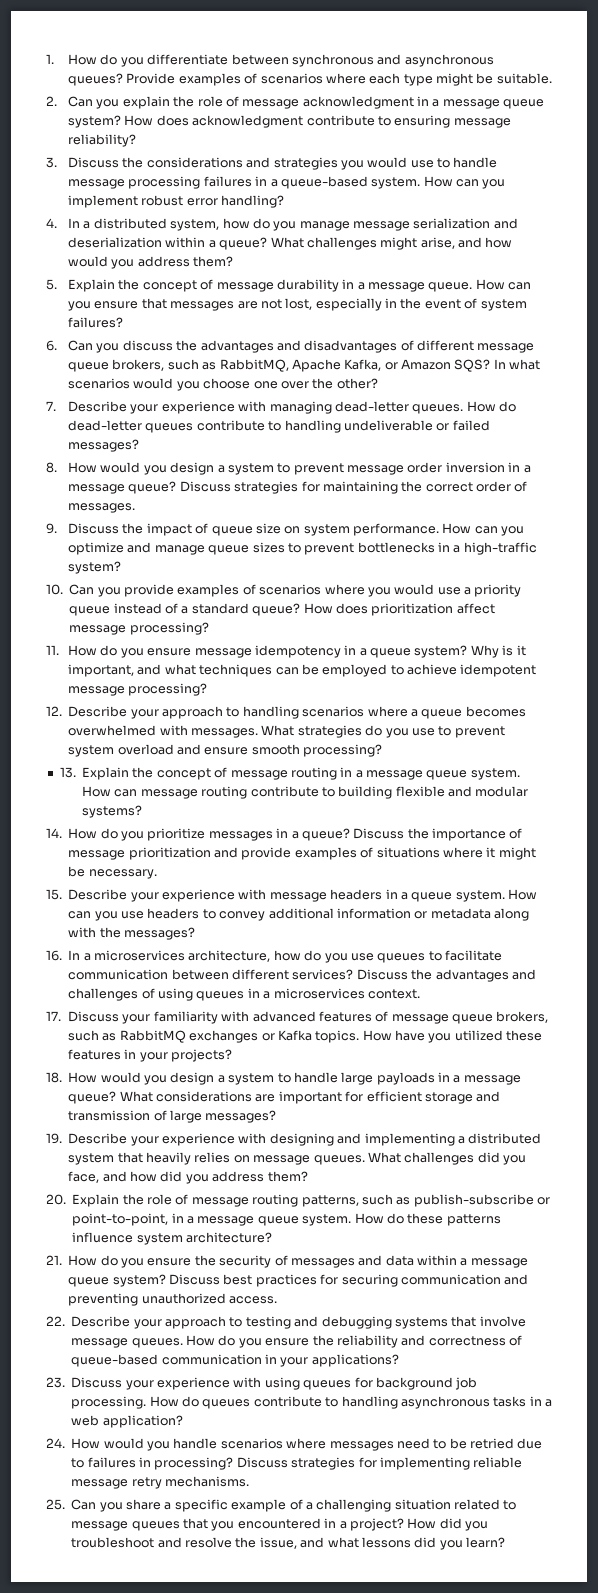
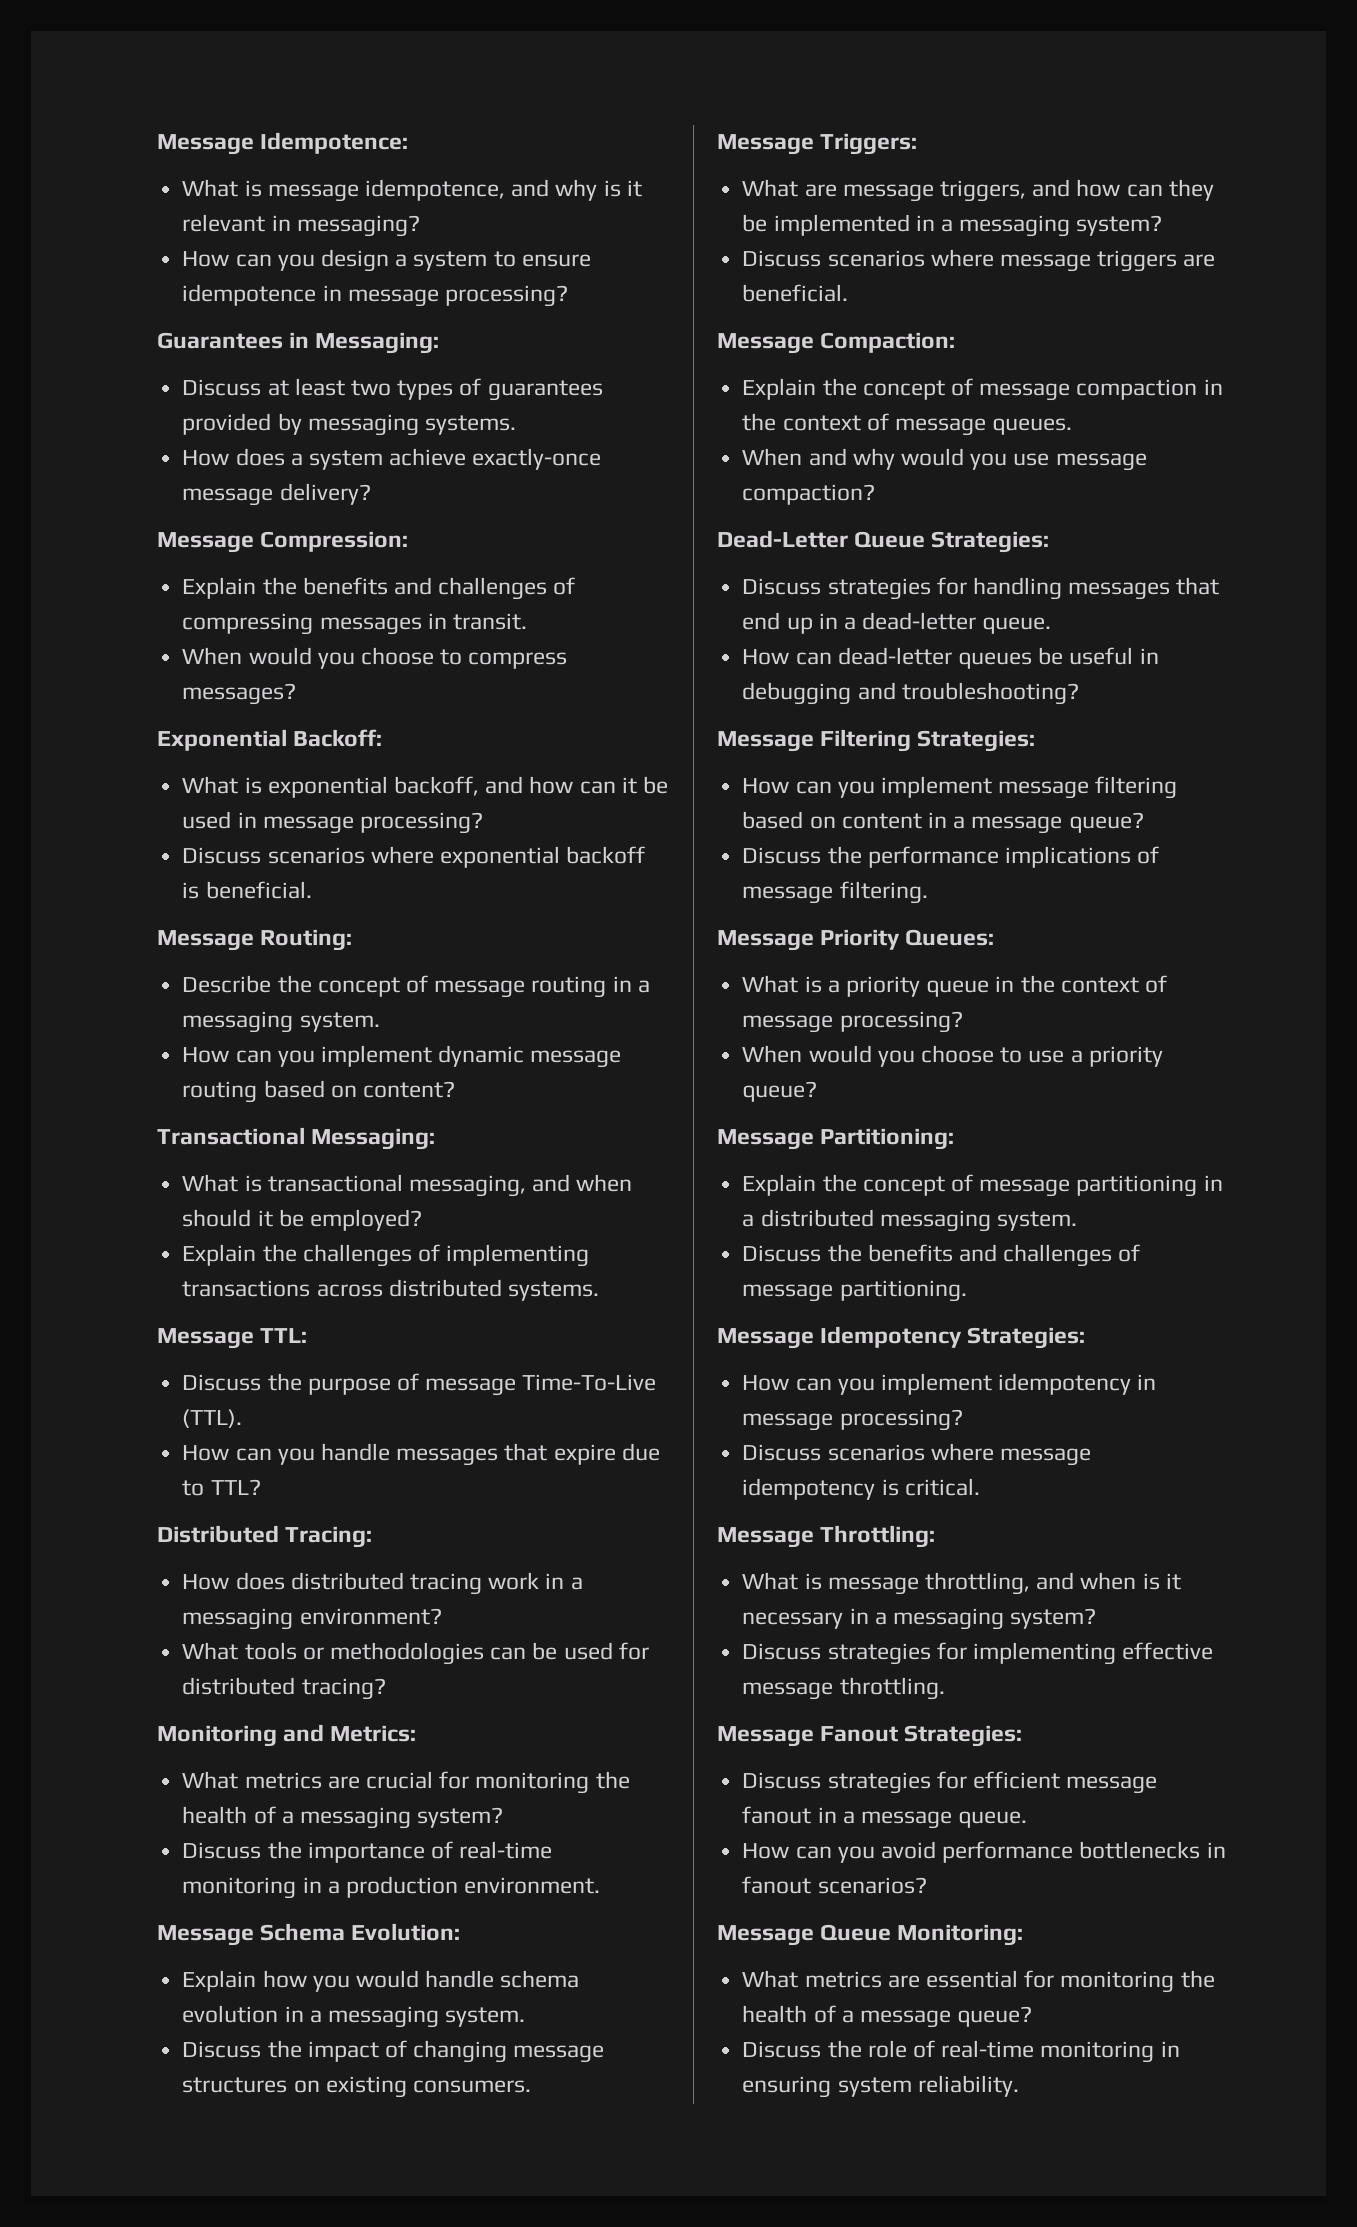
[46,54,494,67] [68,73,552,86] [46,96,545,109] [68,115,511,128] [68,134,137,147] [46,157,498,170] [68,176,506,189] [68,195,285,208] [46,218,518,231] [68,237,513,250] [68,256,234,269] [46,279,532,292] [68,298,527,311] [68,317,124,328] [46,340,535,353] [68,359,541,372] [68,378,378,391] [46,401,517,414] [68,420,490,433] [68,439,140,452] [46,462,531,475] [68,481,528,494] [68,503,136,513] [46,523,525,536] [68,542,537,555] [68,561,122,574] [46,584,522,597] [69,603,495,616] [69,622,209,635] [46,645,526,658] [68,664,537,677] [68,683,208,696] [46,706,526,719] [68,725,505,738] [68,744,383,757] [59,767,129,780] 1. How do you differentiate between synchronous and asynchronous queues? Provide examples of scenarios where each type might be suitable. // 2. Can you explain the role of message acknowledgment in a message queue system? How does acknowledgment contribute to ensuring message reliability? // 3. Discuss the considerations and strategies you would use to handle message processing failures in a queue-based system. How can you implement robust error handling? // 4. In a distributed system, how do you manage message serialization and deserialization within a queue? What challenges might arise, and how would you address them? // 5. Explain the concept of message durability in a message queue. How can you ensure that messages are not lost, especially in the event of system failures? // 6. Can you discuss the advantages and disadvantages of different message queue brokers, such as RabbitMQ, Apache Kafka, or Amazon SQS? In what scenarios would you choose one over the other? // 7. Describe your experience with managing dead-letter queues. How do dead-letter queues contribute to handling undeliverable or failed messages? // 8. How would you design a system to prevent message order inversion in a message queue? Discuss strategies for maintaining the correct order of messages. // 9. Discuss the impact of queue size on system performance. How can you optimize and manage queue sizes to prevent bottlenecks in a high-traffic system? // 10. Can you provide examples of scenarios where you would use a priority queue instead of a standard queue? How does prioritization affect message processing? // 11. How do you ensure message idempotency in a queue system? Why is it important, and what techniques can be employed to achieve idempotent message processing? // 12. Describe your approach to handling scenarios where a queue becomes overwhelmed with messages. What strategies do you use to prevent system overload and ensure smooth processing? // 13. Explain -> [157,132,409,155] [182,179,642,202] [182,214,420,237] [182,249,591,272] [182,284,568,307] [157,332,440,354] [182,378,603,401] [182,413,516,436] [182,448,602,470] [182,483,371,506] [157,531,409,553] [182,577,576,600] [182,613,527,635] [182,647,568,669] [182,683,297,705] [157,729,383,751] [182,776,668,798] [182,811,483,834] [182,846,646,868] [182,881,312,899] [157,929,353,951] [182,975,272,993] Message Idempotence: // What is message idempotence, and why is it relevant in messaging? // How can you design a system to ensure idempotence in message processing? // Guarantees in Messaging: // Discuss at least two types of guarantees provided by messaging systems. // How does a system achieve exactly-once message delivery? // Message Compression: // Explain the benefits and challenges of compressing messages in transit. // When would you choose to compress messages? // Exponential Backoff: // What is exponential backoff, and how can it be used in message processing? // Discuss scenarios where exponential backoff is beneficial. // Message Routing: // Describe
[366,768,520,780] [82,786,529,799] [82,805,142,818] [46,828,523,841] [68,847,536,860] [68,866,157,879] [46,889,537,902] [68,908,529,921] [68,927,195,940] [46,950,502,963] [68,969,536,982] [68,988,420,1001] [46,1011,549,1024] [68,1030,543,1043] [68,1049,233,1062] [46,1072,521,1085] [68,1091,501,1104] [68,1110,277,1123] [46,1133,542,1146] [68,1152,526,1165] [68,1171,308,1184] [46,1194,550,1207] [72,1213,501,1226] [72,1232,272,1245] [46,1255,528,1268] [68,1274,529,1287] [68,1293,277,1306] [46,1316,526,1329] [71,1335,522,1348] [71,1354,399,1367] [46,1377,478,1390] [71,1396,552,1409] [71,1415,183,1428] [46,1438,543,1451] [71,1457,523,1470] [71,1476,249,1489] [46,1499,517,1512] [71,1518,488,1531] [71,1537,505,1550] message queue system. How can message routing contribute to building flexible and modular systems? // 14. How do you prioritize messages in a queue? Discuss the importance of message prioritization and provide examples of situations where it might be necessary. // 15. Describe your experience with message headers in a queue system. How can you use headers to convey additional information or metadata along with the messages? // 16. In a microservices architecture, how do you use queues to facilitate communication between different services? Discuss the advantages and challenges of using queues in a microservices context. // 17. Discuss your familiarity with advanced features of message queue brokers, such as RabbitMQ exchanges or Kafka topics. How have you utilized these features in your projects? // 18. How would you design a system to handle large payloads in a message queue? What considerations are important for efficient storage and transmission of large messages? // 19. Describe your experience with designing and implementing a distributed system that heavily relies on message queues. What challenges did you face, and how did you address them? // 20. Explain the role of message routing patterns, such as publish-subscribe or point-to-point, in a message queue system. How do these patterns influence system architecture? // 21. How do you ensure the security of messages and data within a message queue system? Discuss best practices for securing communication and preventing unauthorized access. // 22. Describe your approach to testing and debugging systems that involve message queues. How do you ensure the reliability and correctness of queue-based communication in your applications? // 23. Discuss your experience with using queues for background job processing. How do queues contribute to handling asynchronous tasks in a web application? // 24. How would you handle scenarios where messages need to be retried due to failures in processing? Discuss strategies for implementing reliable message retry mechanisms. // 25. Can you share a specific example of a challenging situation related to message queues that you encountered in a project? How did you troubleshoot and resolve the issue, and what lessons did you learn? -> [182,1011,380,1033] [182,1045,622,1068] [182,1080,455,1103] [157,1127,436,1150] [182,1174,633,1197] [182,1209,422,1231] [182,1244,590,1267] [182,1279,599,1301] [157,1328,308,1349] [182,1373,657,1396] [182,1409,243,1428] [182,1443,660,1466] [182,1479,261,1496] [157,1525,373,1548] [182,1572,583,1595] [182,1608,442,1630] [182,1642,649,1665] [182,1677,386,1700] [157,1724,417,1747] [182,1771,630,1794] [182,1806,504,1829] [182,1841,553,1863] [182,1876,601,1899] [157,1923,461,1946] [182,1970,580,1992] [182,2005,526,2028] [182,2040,605,2063] [182,2076,531,2098] [717,133,918,155] [742,179,1214,202] [742,214,1163,237] [742,249,1216,272] [742,284,849,302] [717,332,956,354] [742,378,1223,401] [742,413,1073,436] [742,448,1147,471] [742,484,876,505] [717,530,1050,553] [742,577,1220,600] [742,612,1052,634] [742,647,1159,669] [742,682,1079,705] [717,729,1036,752] [742,776,1178,799] [742,811,1144,834] [742,846,1160,868] [742,881,928,904] [717,929,995,951] [742,975,1167,997] [742,1011,963,1033] [742,1045,1163,1067] [742,1081,818,1102] [717,1128,955,1150] [742,1174,1223,1197] [742,1209,1077,1232] [742,1244,1141,1267] [742,1280,967,1302] [717,1326,1086,1349] [742,1373,1157,1395] [742,1409,963,1431] [742,1443,1091,1466] [742,1478,980,1500] [717,1525,936,1548] [742,1572,1181,1595] [742,1608,1097,1630] [742,1642,1214,1665] [742,1677,945,1700] [717,1725,1023,1747] [742,1771,1158,1794] [742,1806,1028,1829] [742,1841,1226,1863] [742,1876,927,1894] [717,1924,1024,1946] [742,1970,1215,1993] [742,2005,1033,2028] [742,2040,1180,2063] [742,2075,1019,2098] messaging system. // How can you implement dynamic message routing based on content? // Transactional Messaging: // What is transactional messaging, and when should it be employed? // Explain the challenges of implementing transactions across distributed systems. // Message TTL: // Discuss the purpose of message Time-To-Live (TTL). // How can you handle messages that expire due to TTL? // Distributed Tracing: // How does distributed tracing work in a messaging environment? // What tools or methodologies can be used for distributed tracing? // Monitoring and Metrics: // What metrics are crucial for monitoring the health of a messaging system? // Discuss the importance of real-time monitoring in a production environment. // Message Schema Evolution: // Explain how you would handle schema evolution in a messaging system. // Discuss the impact of changing message structures on existing consumers. // Message Triggers: // What are message triggers, and how can they be implemented in a messaging system? // Discuss scenarios where message triggers are beneficial. // Message Compaction: // Explain the concept of message compaction in the context of message queues. // When and why would you use message compaction? // Dead-Letter Queue Strategies: // Discuss strategies for handling messages that end up in a dead-letter queue. // How can dead-letter queues be useful in debugging and troubleshooting? // Message Filtering Strategies: // How can you implement message filtering based on content in a message queue? // Discuss the performance implications of message filtering. // Message Priority Queues: // What is a priority queue in the context of message processing? // When would you choose to use a priority queue? // Message Partitioning: // Explain the concept of message partitioning in a distributed messaging system. // Discuss the benefits and challenges of message partitioning. // Message Idempotency Strategies: // How can you implement idempotency in message processing? // Discuss scenarios where message idempotency is critical. // Message Throttling: // What is message throttling, and when is it necessary in a messaging system? // Discuss strategies for implementing effective message throttling. // Message Fanout Strategies: // Discuss strategies for efficient message fanout in a message queue. // How can you avoid performance bottlenecks in fanout scenarios? // Message Queue Monitoring: // What metrics are essential for monitoring the health of a message queue? // Discuss the role of real-time monitoring in ensuring system reliability.

